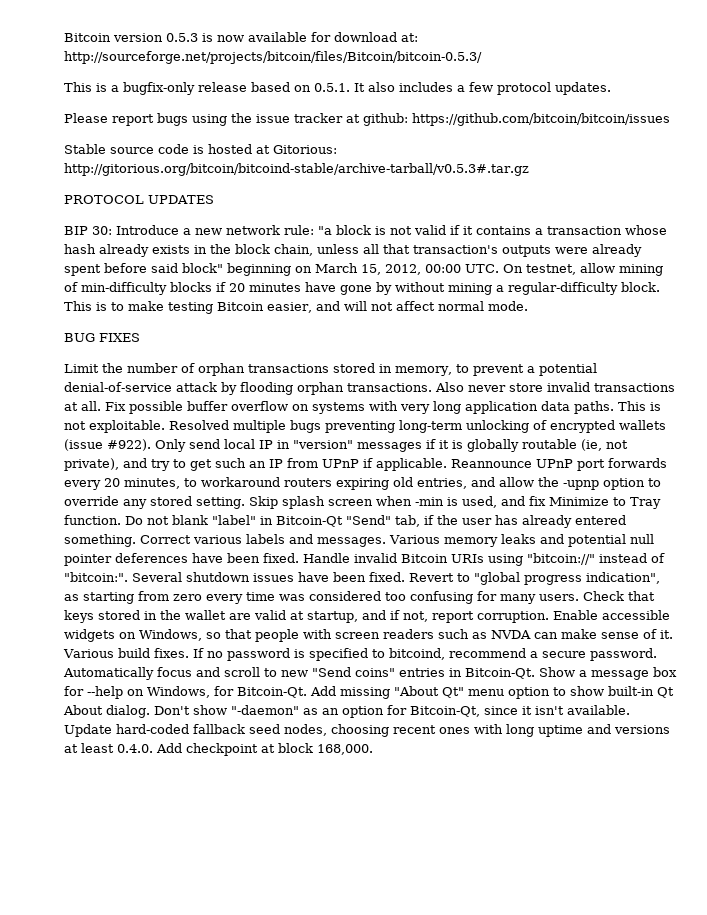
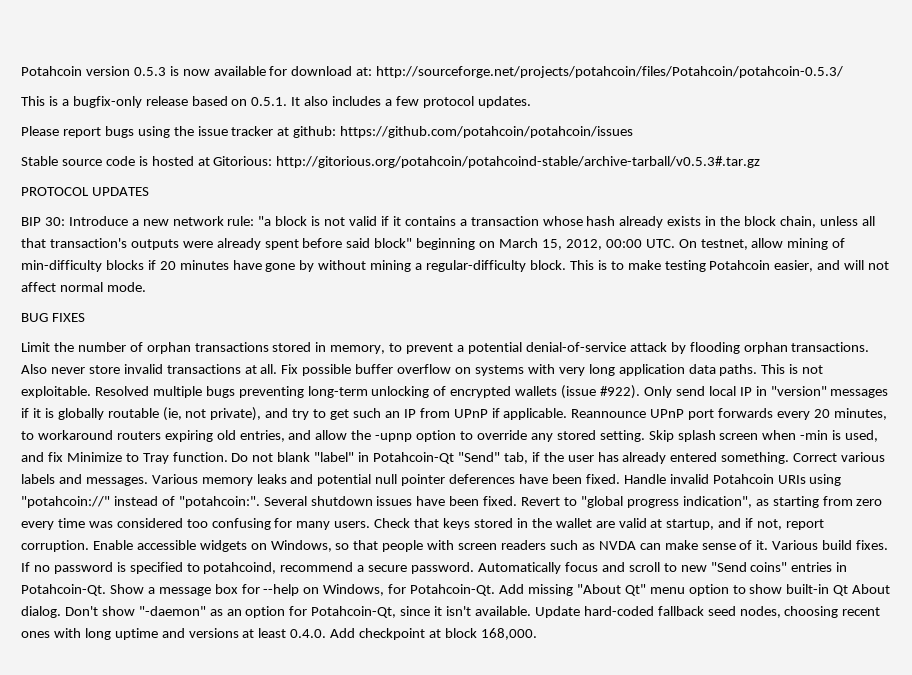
[64,33,111,42] Bitcoin -> [21,66,82,76] Potahcoin
[64,51,482,64] http://sourceforge.net/projects/bitcoin/files/Bitcoin/bitcoin-0.5.3/ -> [376,66,844,78] http://sourceforge.net/projects/potahcoin/files/Potahcoin/potahcoin-0.5.3/
[412,113,670,126] https://github.com/bitcoin/bitcoin/issues -> [340,126,634,138] https://github.com/potahcoin/potahcoin/issues
[64,163,529,176] http://gitorious.org/bitcoin/bitcoind-stable/archive-tarball/v0.5.3#.tar.gz -> [276,156,761,168] http://gitorious.org/potahcoin/potahcoind-stable/archive-tarball/v0.5.3#.tar.gz
[217,302,264,311] Bitcoin -> [709,260,771,270] Potahcoin
[276,516,343,527] Bitcoin-Qt -> [373,452,455,464] Potahcoin-Qt
[401,554,448,563] Bitcoin -> [712,474,774,484] Potahcoin
[527,553,595,565] "bitcoin://" -> [21,496,110,508] "potahcoin://"
[64,572,128,582] "bitcoin:". -> [178,496,260,508] "potahcoin:".
[388,648,445,660] bitcoind, -> [203,562,277,574] potahcoind,
[465,668,535,679] Bitcoin-Qt. -> [21,584,106,596] Potahcoin-Qt.
[237,687,307,698] Bitcoin-Qt. -> [410,584,496,596] Potahcoin-Qt.
[410,706,480,717] Bitcoin-Qt, -> [311,606,397,618] Potahcoin-Qt,

